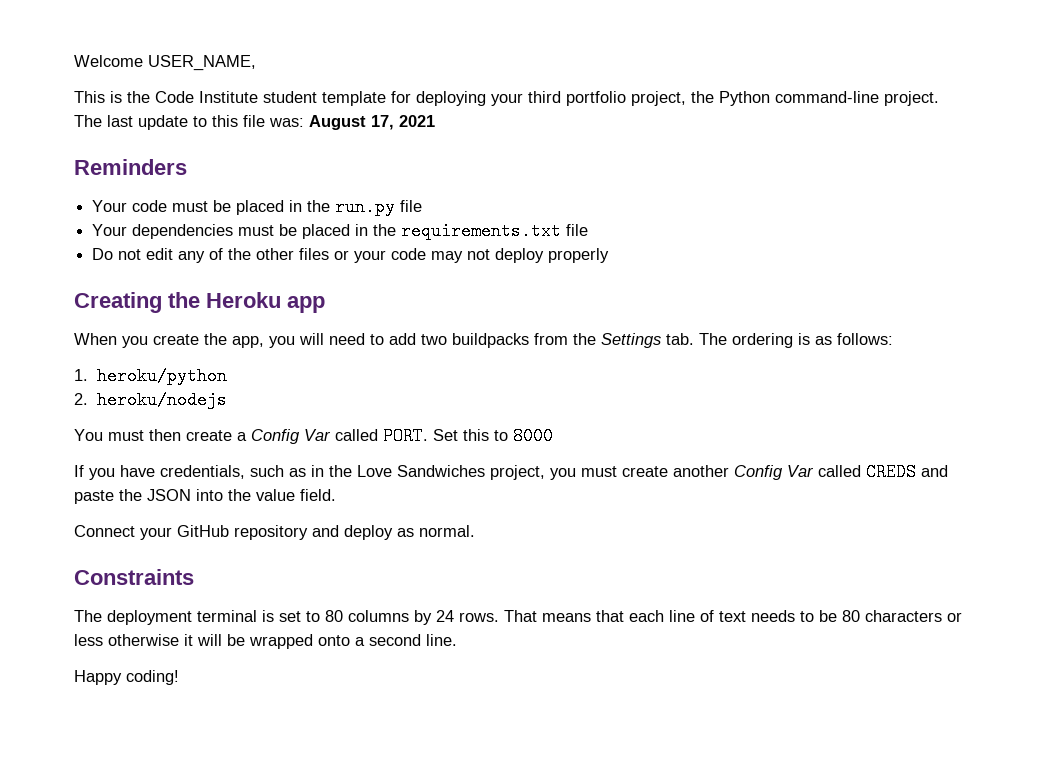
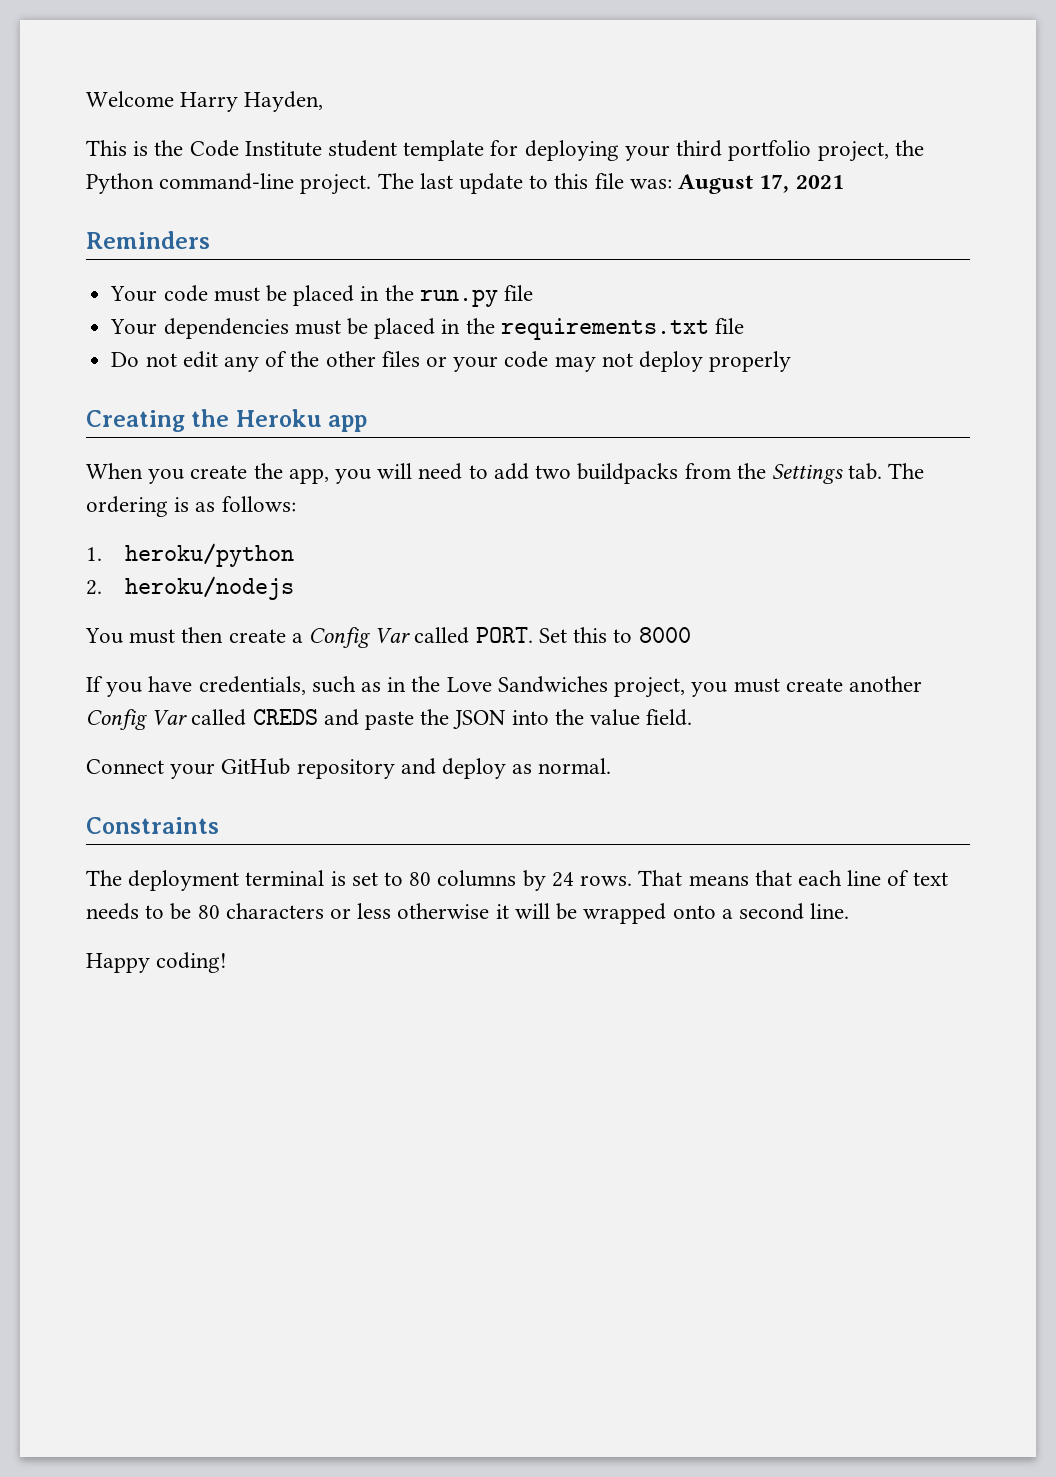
[148,55,256,71] USER_NAME, -> [180,91,324,112] Harry Hayden,

